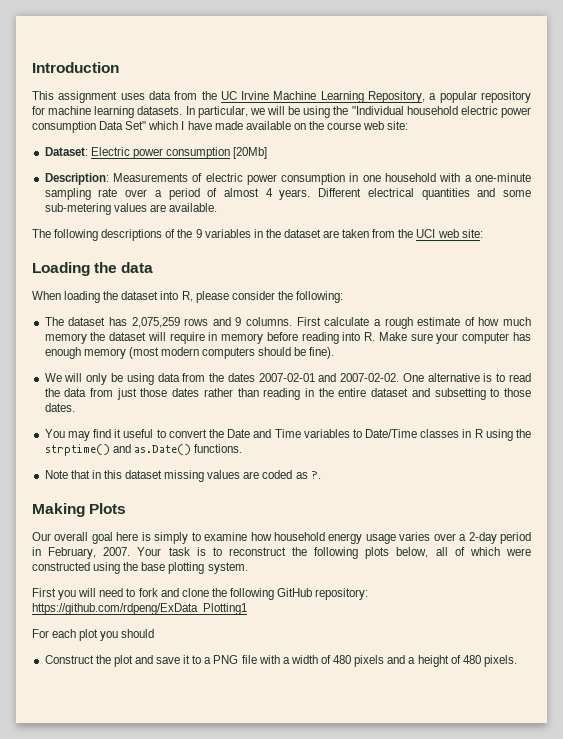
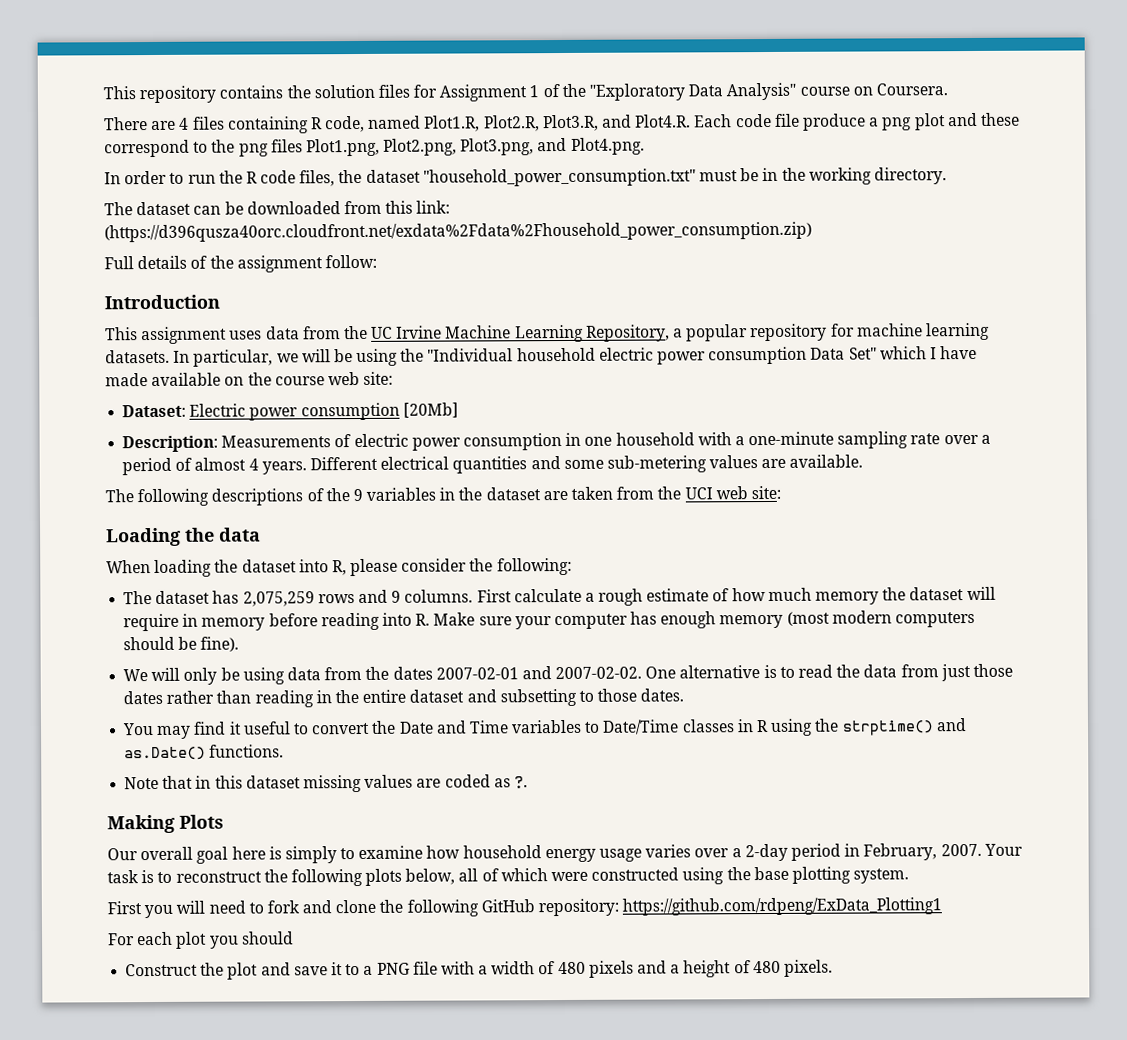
(32, 67) none -> [103,82,948,104] [104,112,1020,134] [104,137,645,158] [104,167,947,187] [104,200,451,216] [104,221,812,243] [104,254,377,273] This repository contains the solution files for Assignment 1 of the "Exploratory Data Analysis" course on Coursera. // There are 4 files containing R code, named Plot1.R, Plot2.R, Plot3.R, and Plot4.R. Each code file produce a png plot and these correspond to the png files Plot1.png, Plot2.png, Plot3.png, and Plot4.png. // In order to run the R code files, the dataset "household_power_consumption.txt" must be in the working directory. // The dataset can be downloaded from this link: (https://d396qusza40orc.cloudfront.net/exdata%2Fdata%2Fhousehold_power_consumption.zip) // Full details of the assignment follow: //

